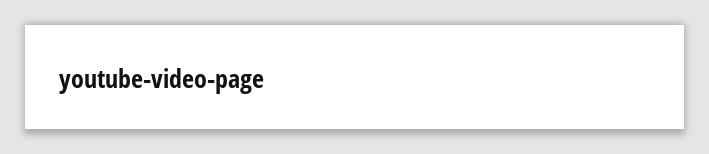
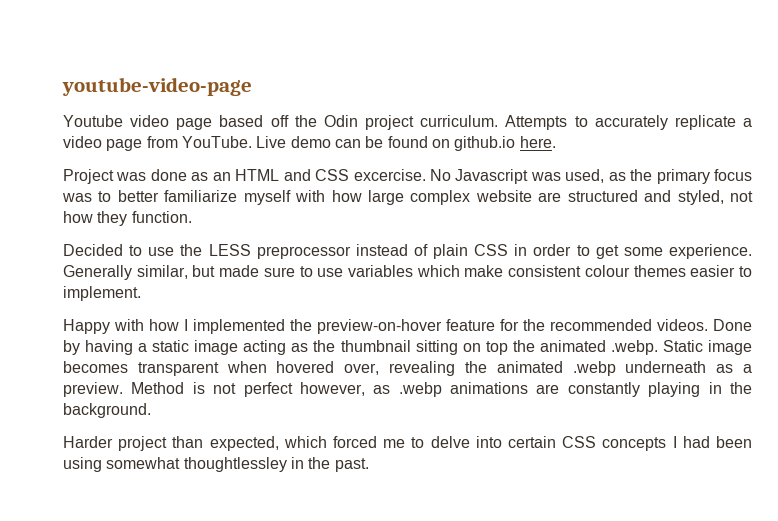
(264, 81) none -> [63,115,752,130] [63,136,556,151] [63,169,752,184] [62,190,754,205] [63,211,192,226] [63,244,752,259] [63,265,752,280] [63,286,141,301] [63,319,752,334] [63,340,752,355] [63,361,753,376] [63,382,752,397] [63,403,151,418] [63,436,753,451] [63,457,369,472] // Youtube video page based off the Odin project curriculum. Attempts to accurately replicate a video page from YouTube. Live demo can be found on github.io here. // Project was done as an HTML and CSS excercise. No Javascript was used, as the primary focus was to better familiarize myself with how large complex website are structured and styled, not how they function. // Decided to use the LESS preprocessor instead of plain CSS in order to get some experience. Generally similar, but made sure to use variables which make consistent colour themes easier to implement. // Happy with how I implemented the preview-on-hover feature for the recommended videos. Done by having a static image acting as the thumbnail sitting on top the animated .webp. Static image becomes transparent when hovered over, revealing the animated .webp underneath as a preview. Method is not perfect however, as .webp animations are constantly playing in the background. // Harder project than expected, which forced me to delve into certain CSS concepts I had been using somewhat thoughtlessley in the past.

